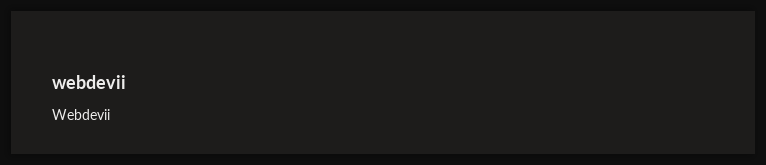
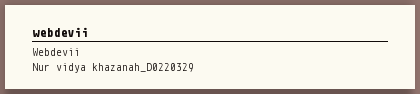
(110, 114) none -> [32,63,194,73] // Nur vidya khazanah_D0220329

